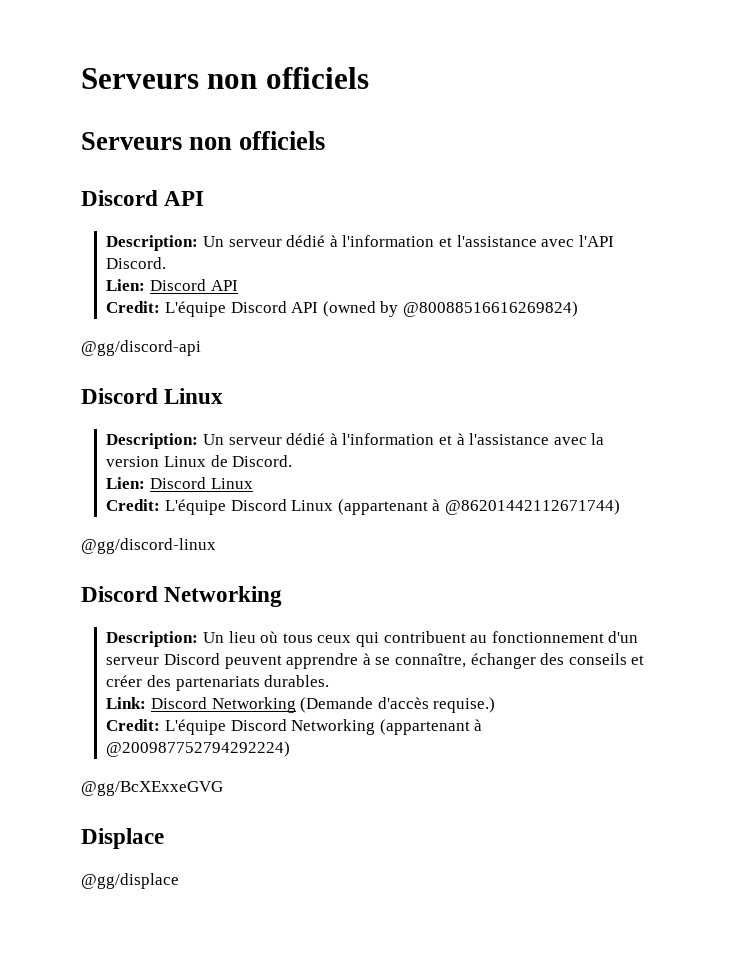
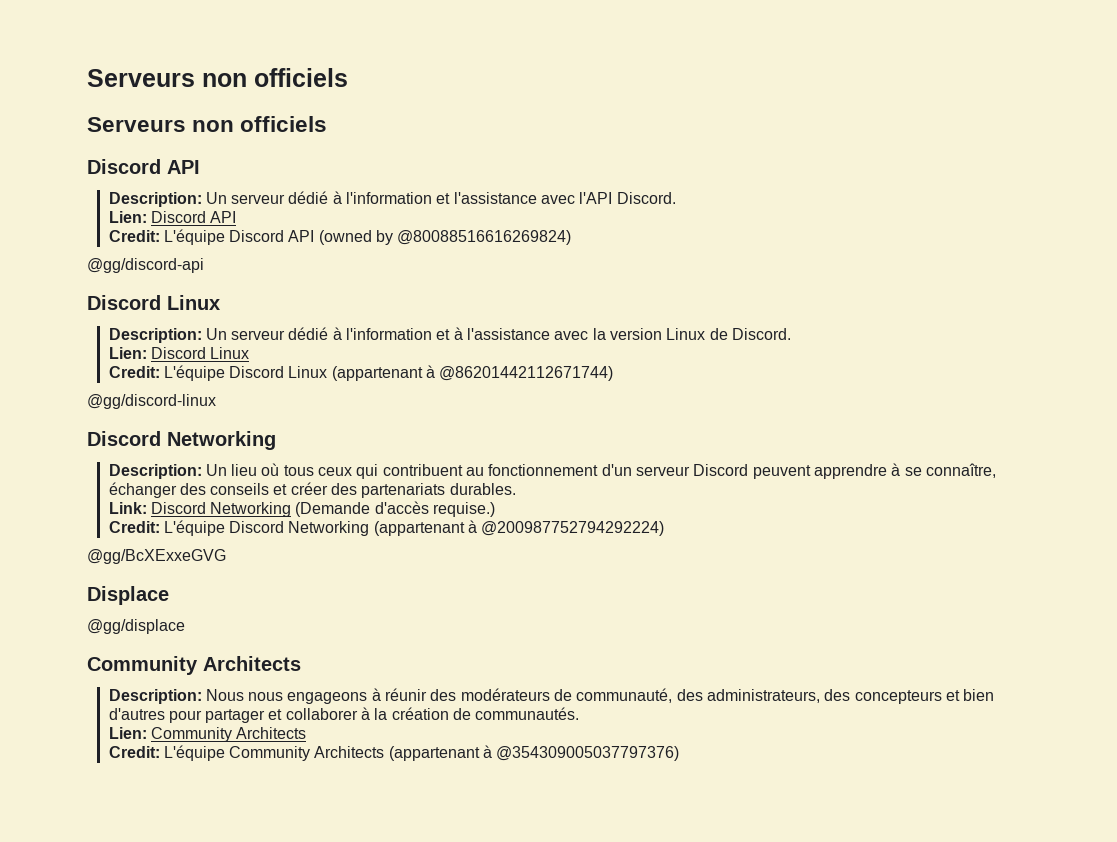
(179, 881) none -> [87,656,301,675] [108,688,995,704] [108,707,580,723] [108,727,307,742] [108,745,680,761] // Community Architects // Description: Nous nous engageons à réunir des modérateurs de communauté, des administrateurs, des concepteurs et bien d'autres pour partager et collaborer à la création de communautés. // Lien: Community Architects // Credit: L'équipe Community Architects (appartenant à @354309005037797376)

